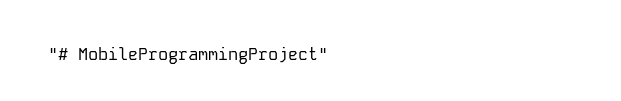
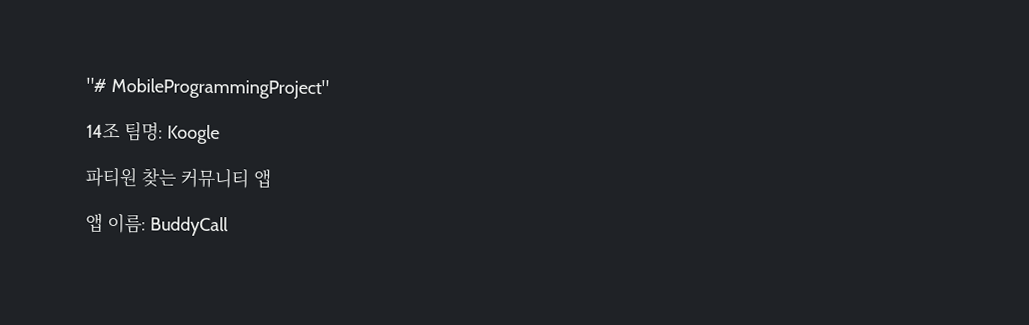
(328, 55) none -> [86,121,220,145] [85,166,271,189] [85,212,229,237] // 14조 팀명: Koogle // 파티원 찾는 커뮤니티 앱 // 앱 이름: BuddyCall

